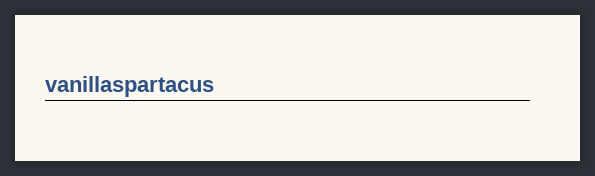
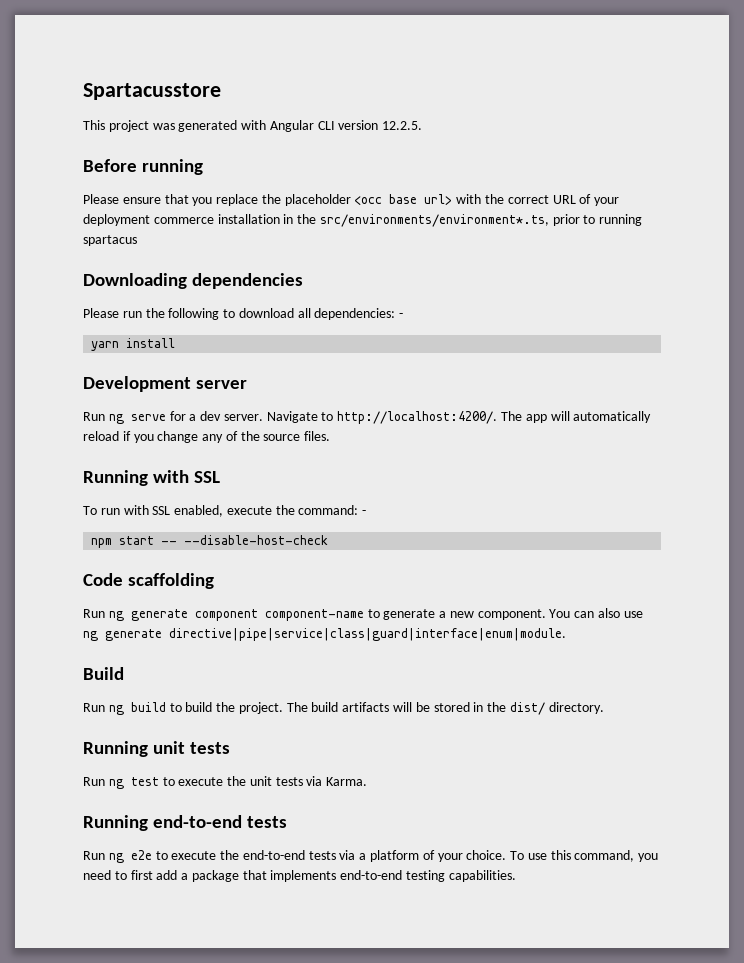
[45,76,214,97] vanillaspartacus -> [83,83,221,100] [83,120,423,132] [83,159,204,175] [83,194,620,206] [83,214,643,227] [83,235,137,246] [83,273,304,289] [83,308,404,320] [91,338,176,351] [83,376,248,392] [83,411,652,424] [83,431,331,443] [83,470,221,486] [83,505,367,517] [91,535,329,548] [83,573,215,589] [83,608,643,621] [83,628,566,641] [83,667,124,680] [83,702,604,715] [83,741,231,757] [83,776,368,789] [83,815,288,831] [83,850,659,863] [83,870,516,882] Spartacusstore // This project was generated with Angular CLI version 12.2.5. // Before running // Please ensure that you replace the placeholder <occ base url> with the correct URL of your deployment commerce installation in the src/environments/environment*.ts, prior to running spartacus // Downloading dependencies // Please run the following to download all dependencies: - // yarn install // Development server // Run ng serve for a dev server. Navigate to http://localhost:4200/. The app will automatically reload if you change any of the source files. // Running with SSL // To run with SSL enabled, execute the command: - // npm start -- --disable-host-check // Code scaffolding // Run ng generate component component-name to generate a new component. You can also use ng generate directive|pipe|service|class|guard|interface|enum|module. // Build // Run ng build to build the project. The build artifacts will be stored in the dist/ directory. // Running unit tests // Run ng test to execute the unit tests via Karma. // Running end-to-end tests // Run ng e2e to execute the end-to-end tests via a platform of your choice. To use this command, you need to first add a package that implements end-to-end testing capabilities.

